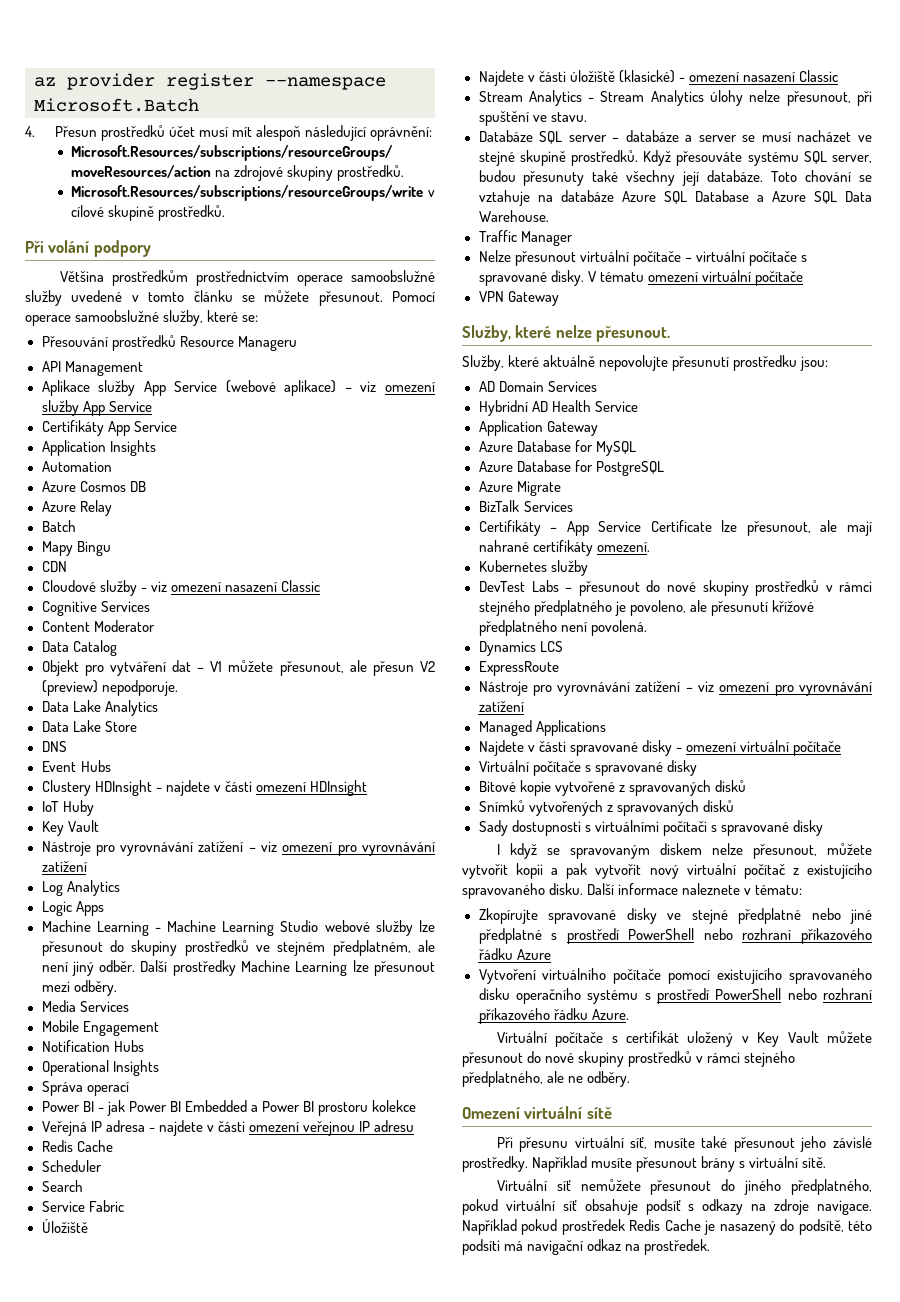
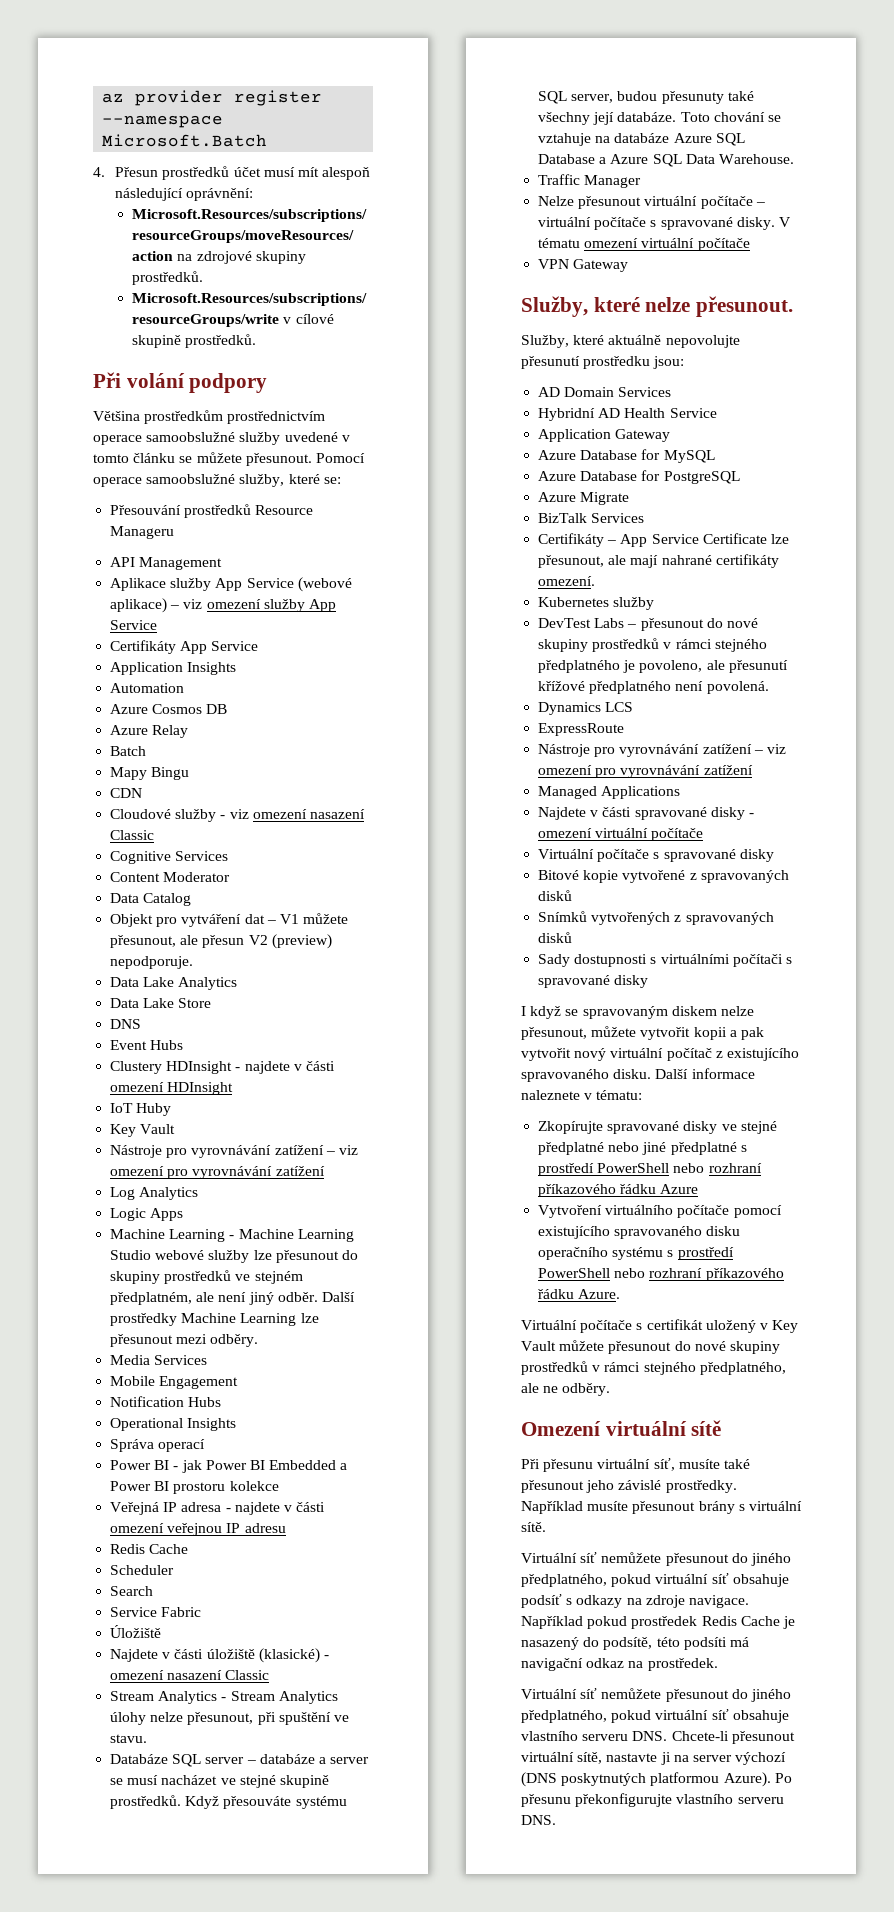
(711, 1247) none -> [521,1688,791,1702] [521,1709,789,1723] [521,1731,795,1744] [521,1752,787,1765] [521,1772,792,1787] [521,1793,784,1807] [521,1815,556,1825] // Virtuální síť nemůžete přesunout do jiného předplatného, pokud virtuální síť obsahuje vlastního serveru DNS. Chcete-li přesunout virtuální sítě, nastavte ji na server výchozí (DNS poskytnutých platformou Azure). Po přesunu překonfigurujte vlastního serveru DNS.

